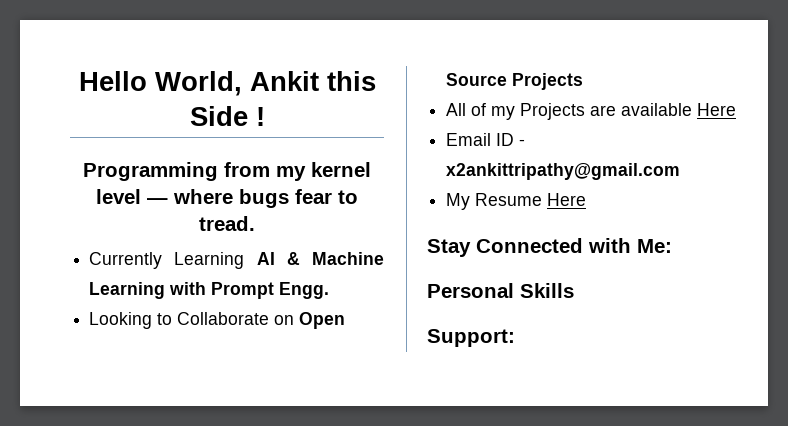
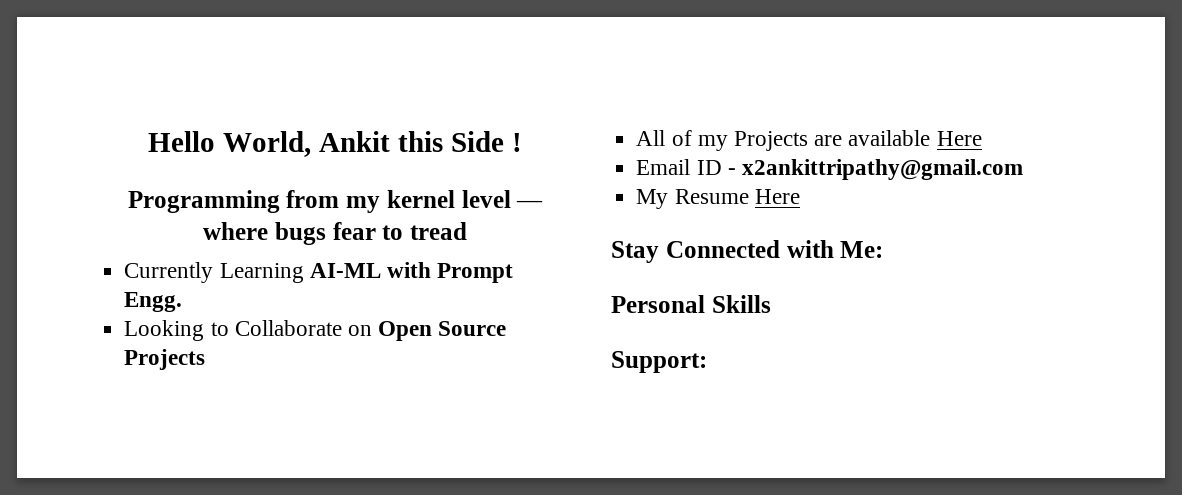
[199,216,255,231] tread. -> [410,222,467,240] tread
[256,252,384,265] [89,282,166,299] AI & Machine Learning -> [309,263,381,278] AI-ML

